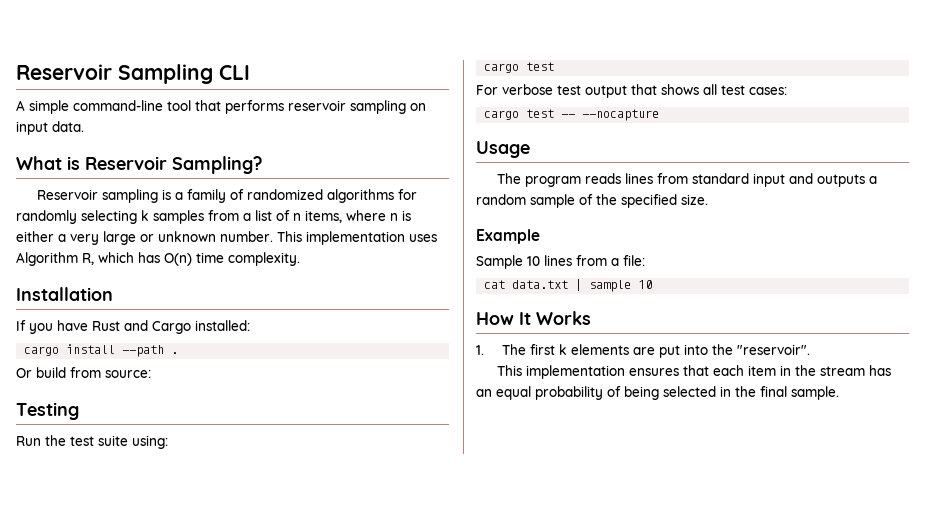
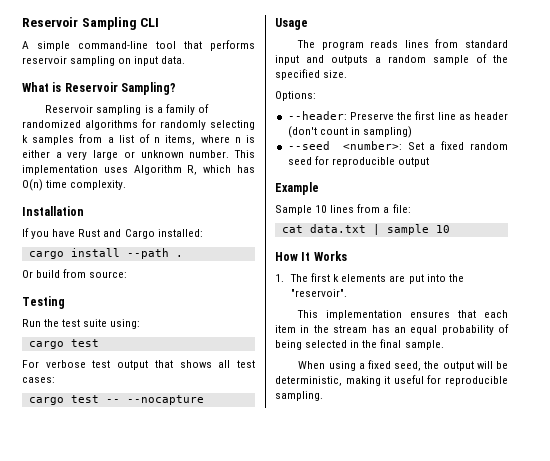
(708, 199) none -> [275,91,316,101] [287,111,508,120] [287,126,412,138] [287,141,508,150] [287,156,429,167] // Options: // --header: Preserve the first line as header (don't count in sampling) // --seed <number>: Set a fixed random seed for reproducible output
(839, 393) none -> [298,360,508,371] [275,375,508,386] [275,391,323,401] // When using a fixed seed, the output will be deterministic, making it useful for reproducible sampling.

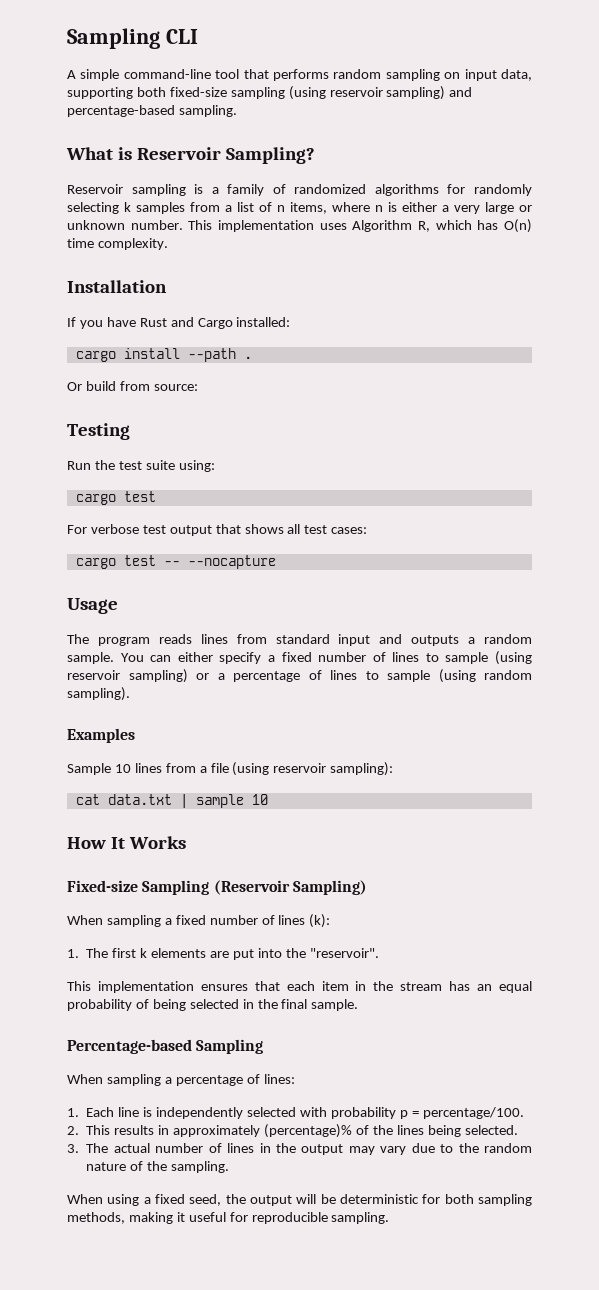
[22,17,78,27] Reservoir -> (67, 38) none
[22,56,67,64] reservoir -> [333,69,382,79] random
[161,56,186,64] data. -> [500,69,532,81] [67,86,473,100] [67,105,237,117] data, supporting both fixed-size sampling (using reservoir sampling) and percentage-based sampling.
[433,54,508,65] [275,69,348,80] [275,91,316,101] [287,111,508,120] [287,126,412,138] [287,141,508,150] [287,156,429,167] [275,182,319,195] sample of the specified size. // Options: // --header: Preserve the first line as header (don't count in sampling) // --seed <number>: Set a fixed random seed for reproducible output // Example -> [67,651,532,665] [67,669,532,683] [67,687,130,701] [67,728,135,743] sample. You can either specify a fixed number of lines to sample (using reservoir sampling) or a percentage of lines to sample (using random sampling). // Examples
[392,204,411,213] file: -> [210,762,394,776] file (using reservoir sampling):
(347, 256) none -> [67,880,367,895] [67,914,331,928] // Fixed-size Sampling (Reservoir Sampling) // When sampling a fixed number of lines (k):
(444, 345) none -> [67,1039,264,1054] [67,1074,295,1086] [67,1107,524,1119] [67,1124,518,1138] [67,1143,533,1155] [86,1161,230,1173] // Percentage-based Sampling // When sampling a percentage of lines: // 1. Each line is independently selected with probability p = percentage/100. // 2. This results in approximately (percentage)% of the lines being selected. // 3. The actual number of lines in the output may vary due to the random nature of the sampling.
[275,376,342,386] deterministic, -> [340,1194,532,1206] [67,1212,125,1224] deterministic for both sampling methods,

